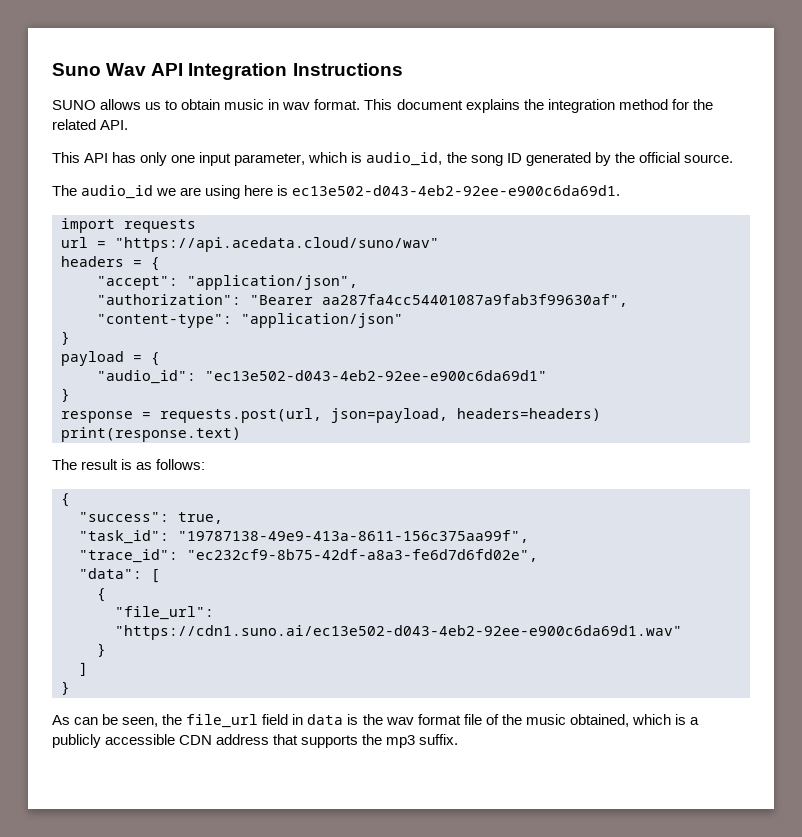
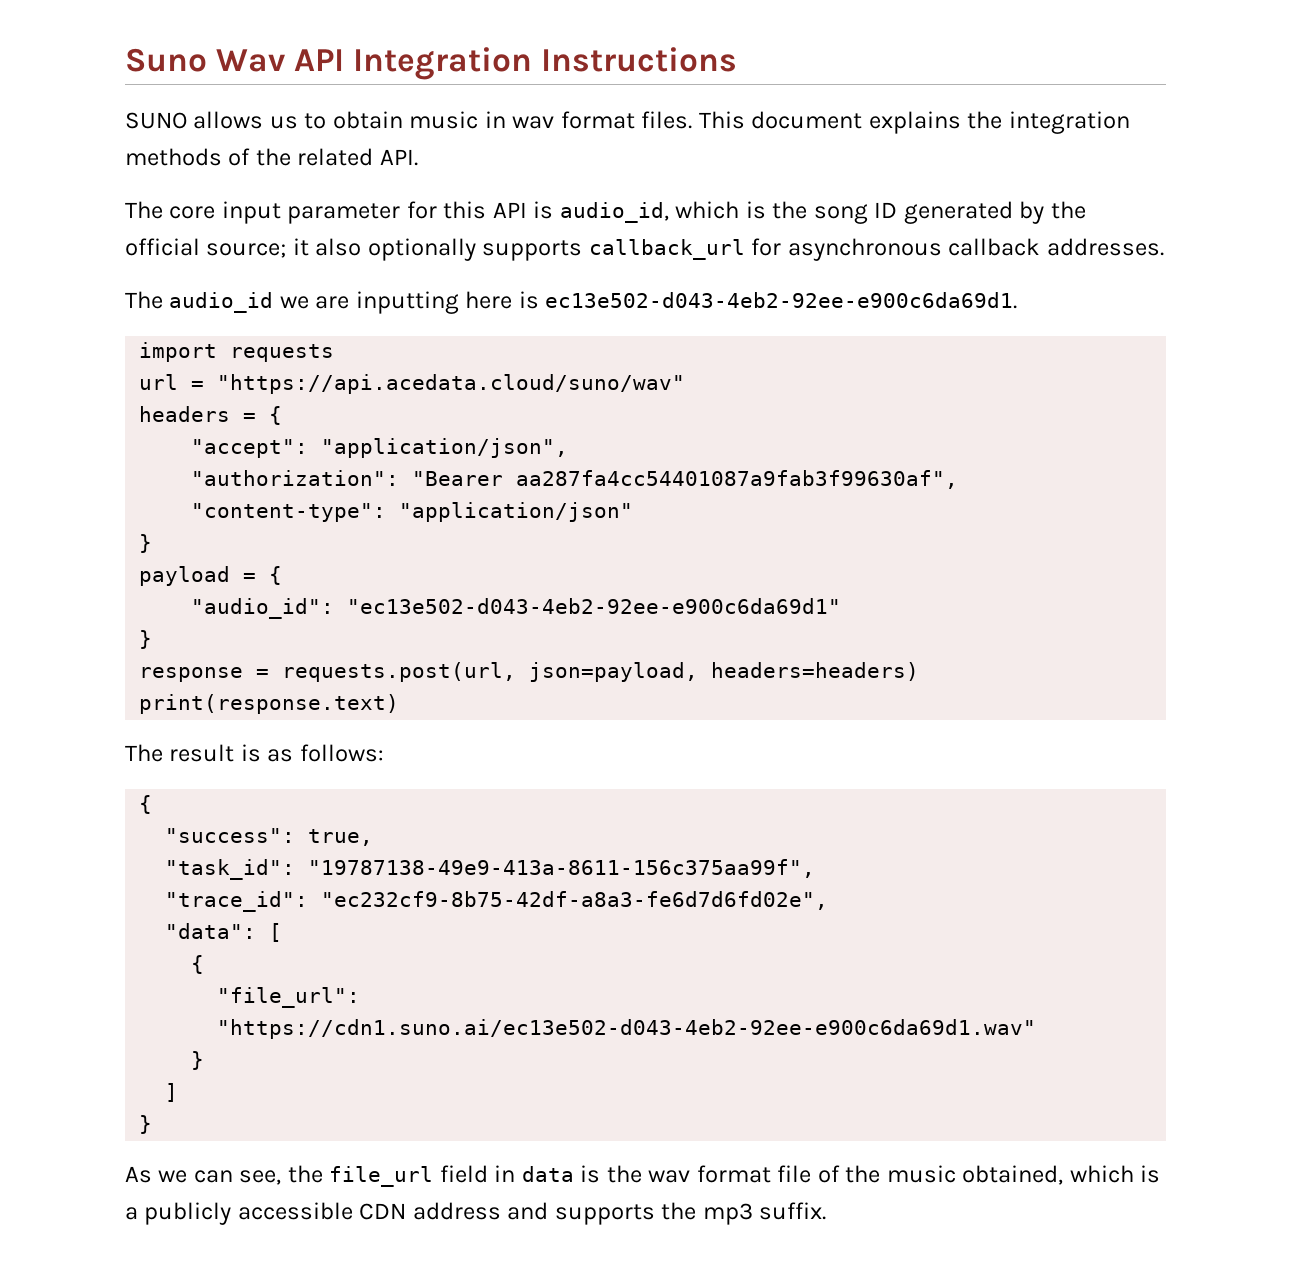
[314,99,361,110] format. -> [560,111,693,129] format files.
[618,99,689,110] method for -> [125,148,251,166] methods of
[52,152,443,166] This API has only one input parameter, which is audio_id, -> [125,201,766,224] The core input parameter for this API is audio_id, which is
[683,154,733,163] source. -> [206,238,1164,261] source; it also optionally supports callback_url for asynchronous callback addresses.
[205,185,241,199] using -> [355,291,459,314] inputting
[74,714,159,727] can be seen, -> [158,1170,282,1185] we can see,
[273,734,299,745] that -> [507,1202,549,1220] and

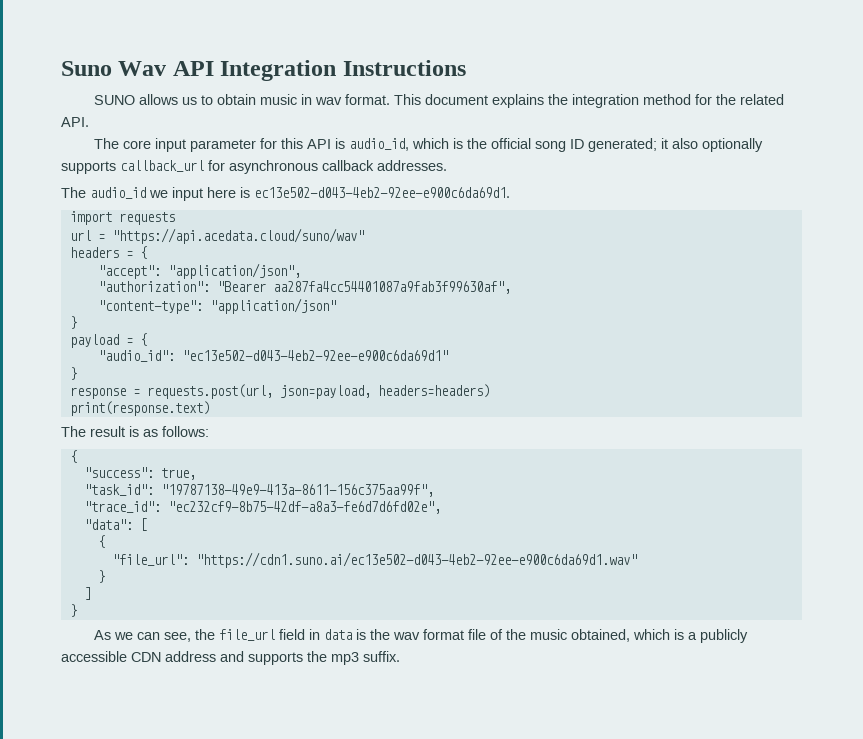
[560,111,693,129] format files. -> [345,94,391,105] format.
[125,148,251,166] methods of -> [643,94,713,105] method for
(808, 210) none -> [491,138,532,149] official
[903,201,1086,224] [125,238,287,258] generated by the official source; -> [588,138,658,152] generated;
[315,291,459,314] are inputting -> [172,187,203,201] input

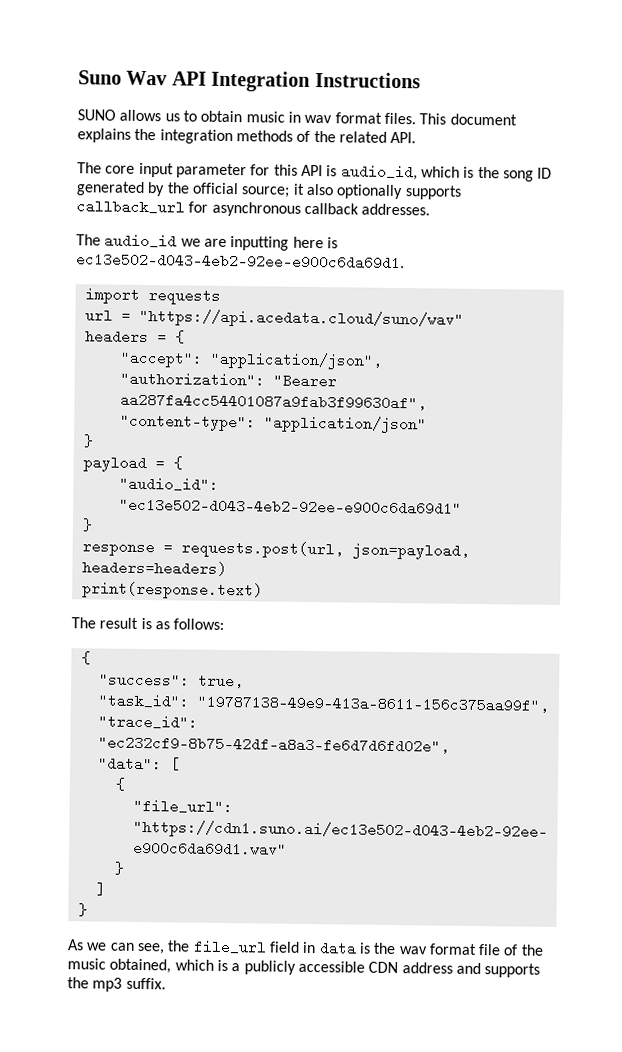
[345,94,391,105] format. -> [334,112,416,125] format files.
[643,94,713,105] method for -> [235,130,311,142] methods of
[491,138,532,149] official -> (500, 172) none
[588,138,658,152] generated; -> [76,181,291,198] generated by the official source;
[172,187,203,201] input -> [203,236,290,251] are inputting

